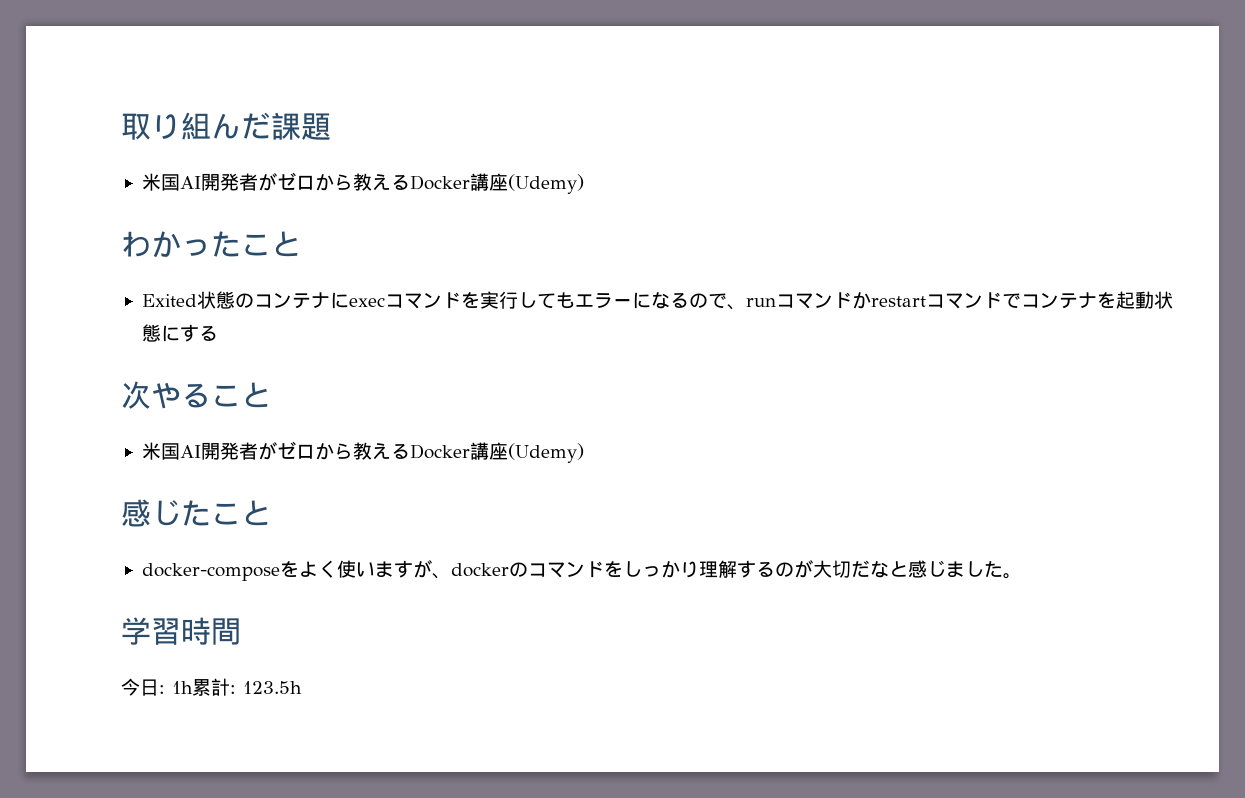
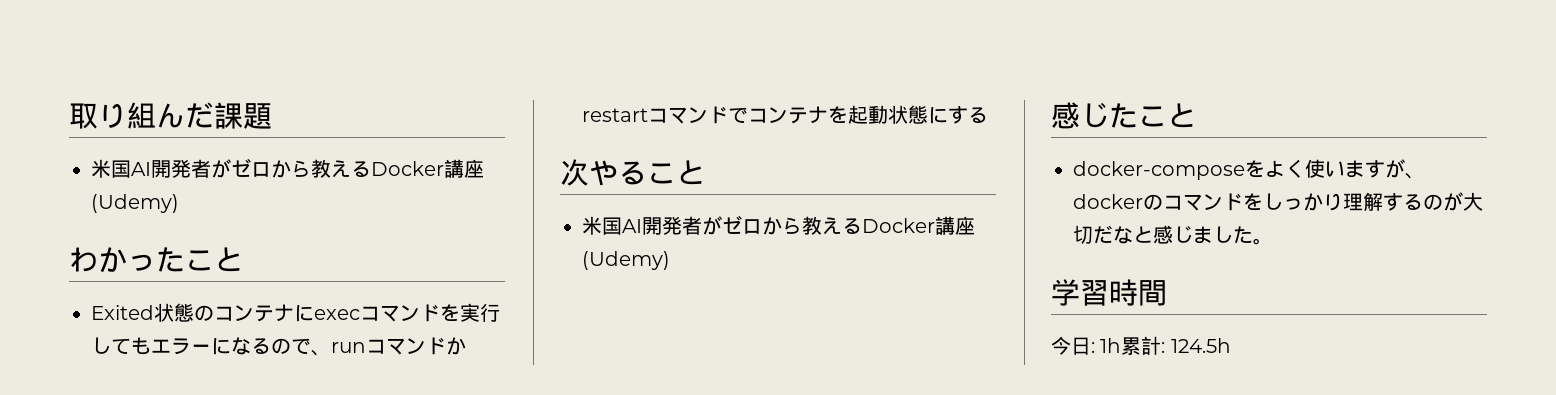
[243,681,302,694] 123.5h -> [1170,338,1231,353] 124.5h

